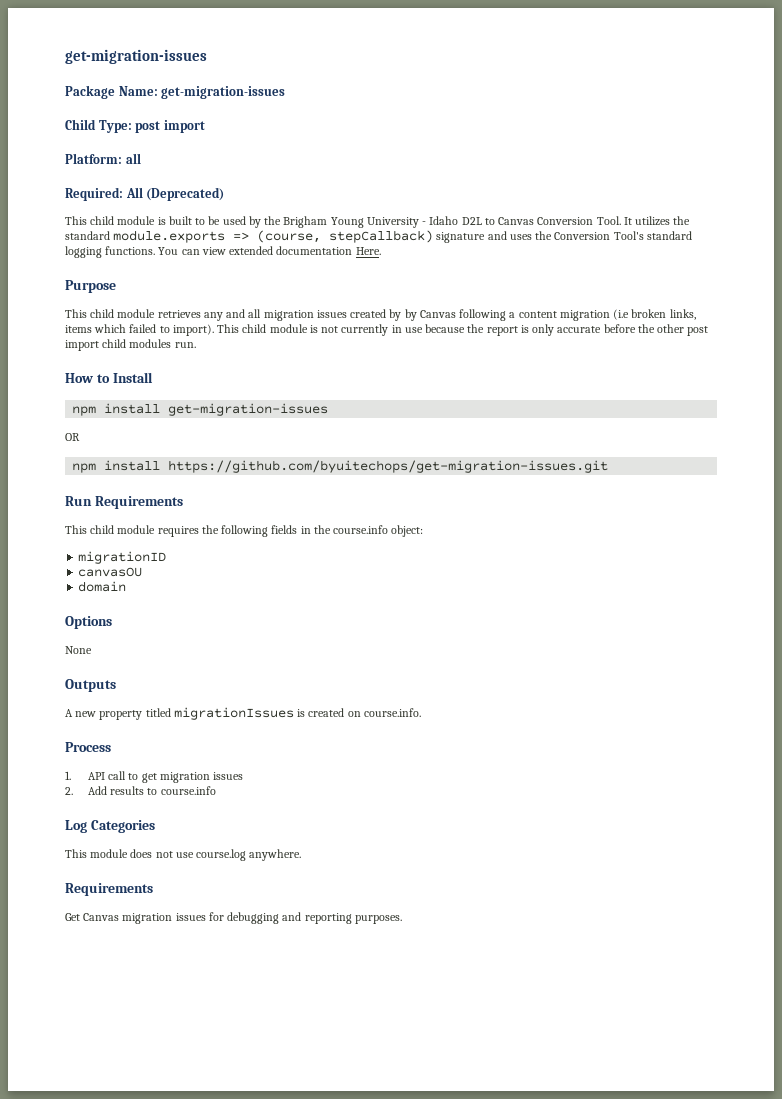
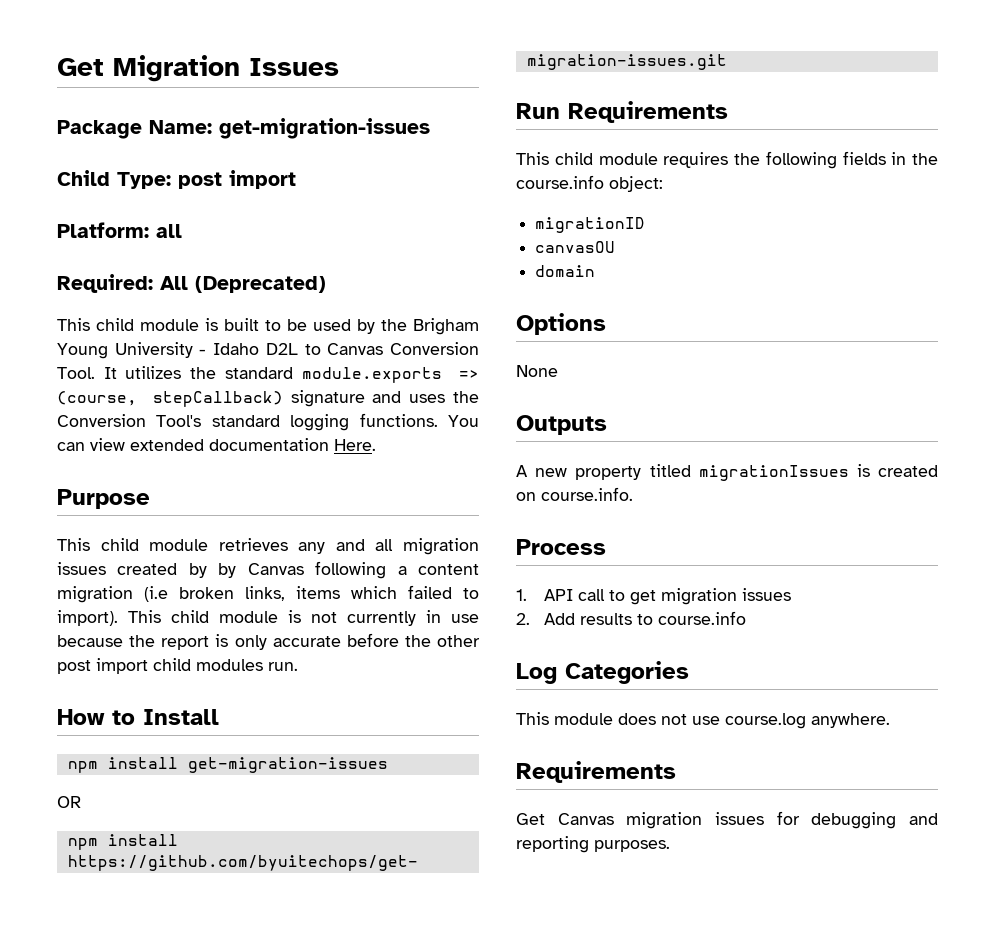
[65,49,207,64] get-migration-issues -> [57,55,339,82] Get Migration Issues

